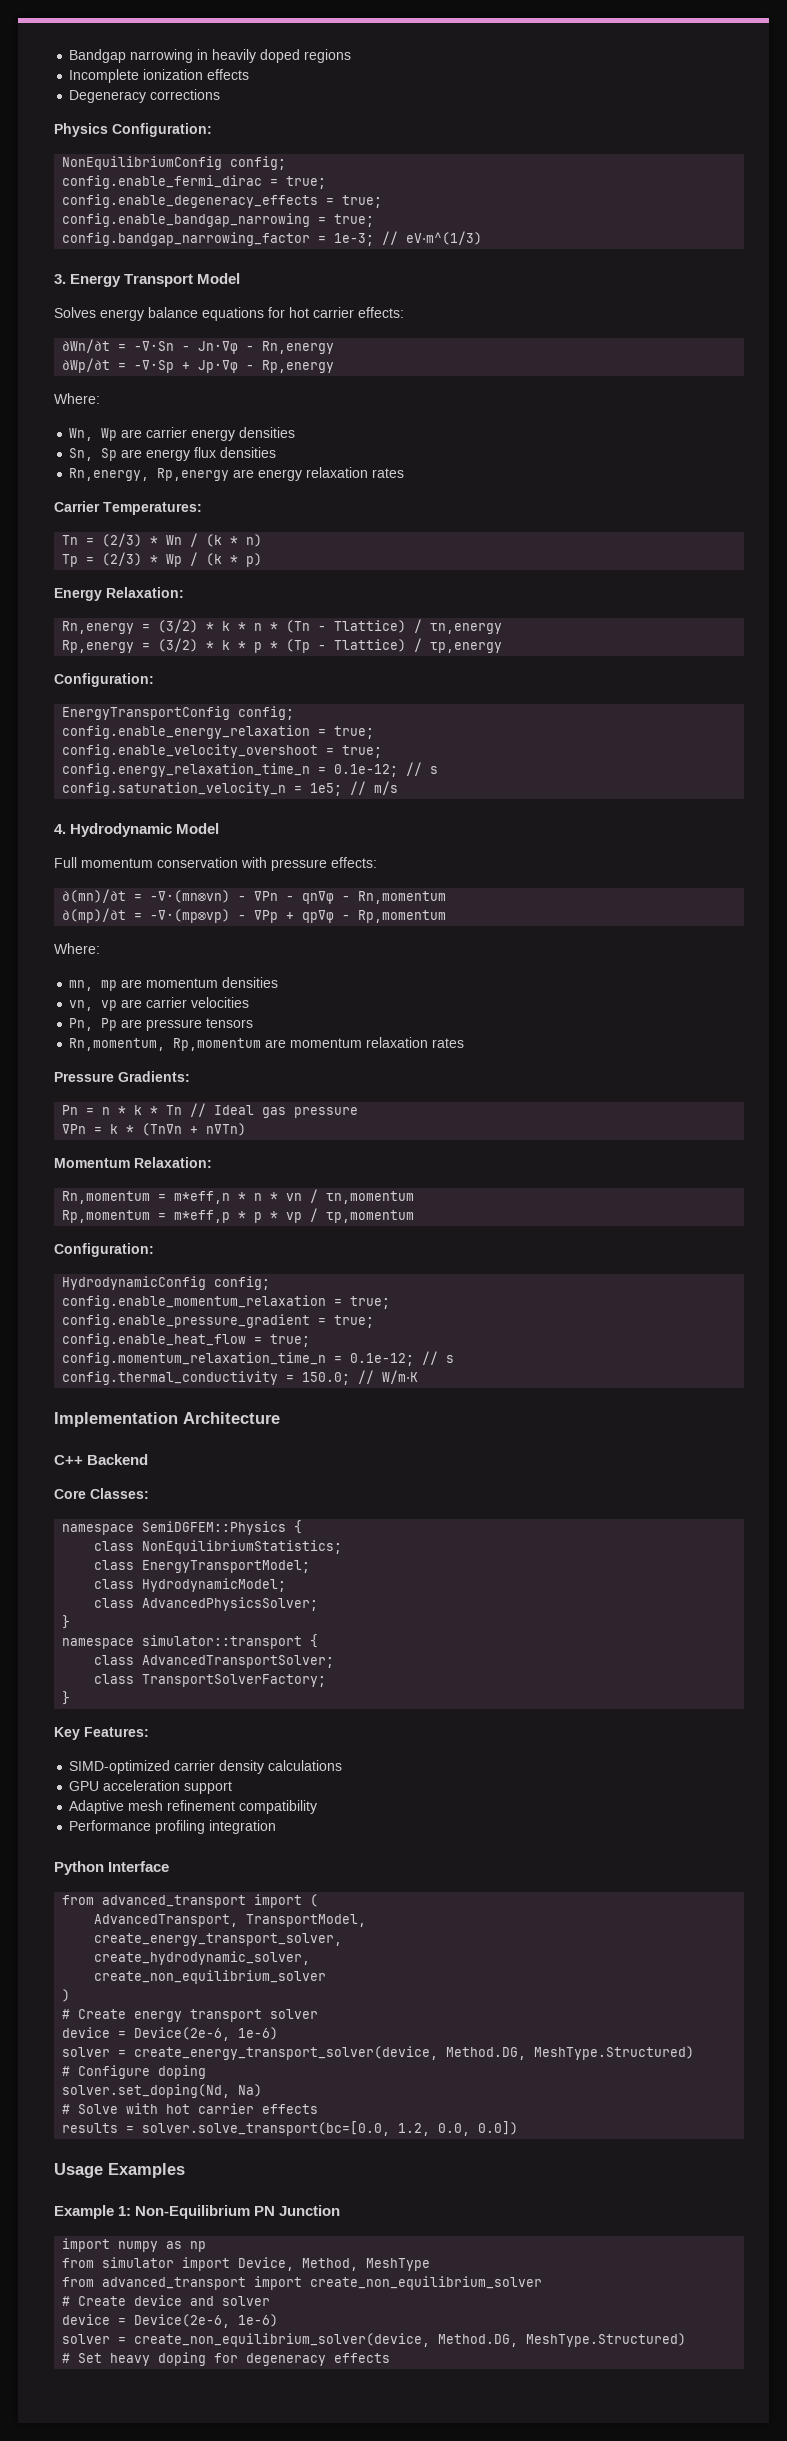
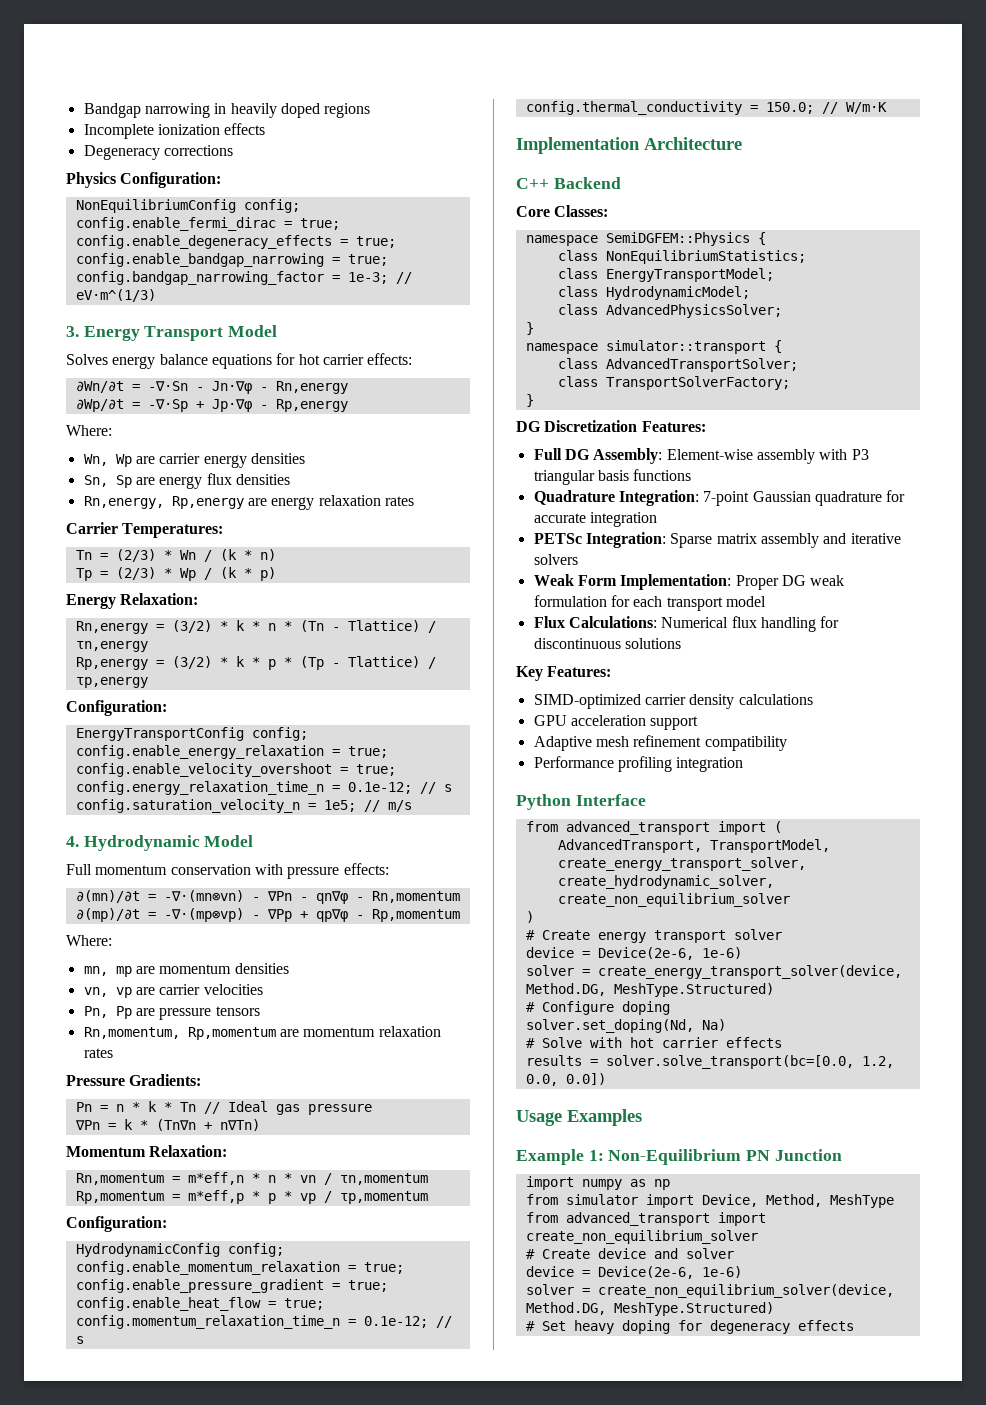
(71, 1698) none -> [516,420,706,432] [533,448,869,464] [533,469,692,485] [533,490,906,506] [533,512,657,527] [533,532,901,548] [533,554,578,565] [533,574,845,590] [533,595,766,611] [533,616,840,632] [533,638,681,649] // DG Discretization Features: // Full DG Assembly: Element-wise assembly with P3 triangular basis functions // Quadrature Integration: 7-point Gaussian quadrature for accurate integration // PETSc Integration: Sparse matrix assembly and iterative solvers // Weak Form Implementation: Proper DG weak formulation for each transport model // Flux Calculations: Numerical flux handling for discontinuous solutions

